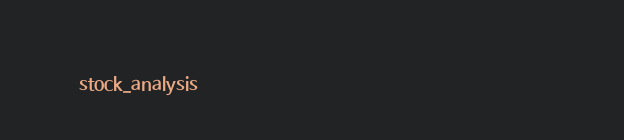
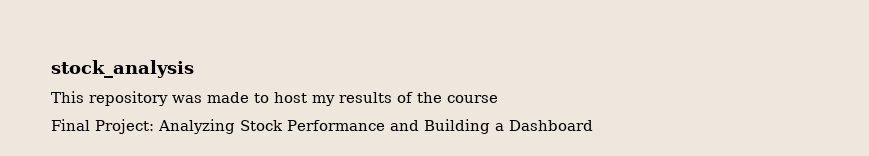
(198, 86) none -> [51,91,498,106] [51,119,593,134] // This repository was made to host my results of the course // Final Project: Analyzing Stock Performance and Building a Dashboard

